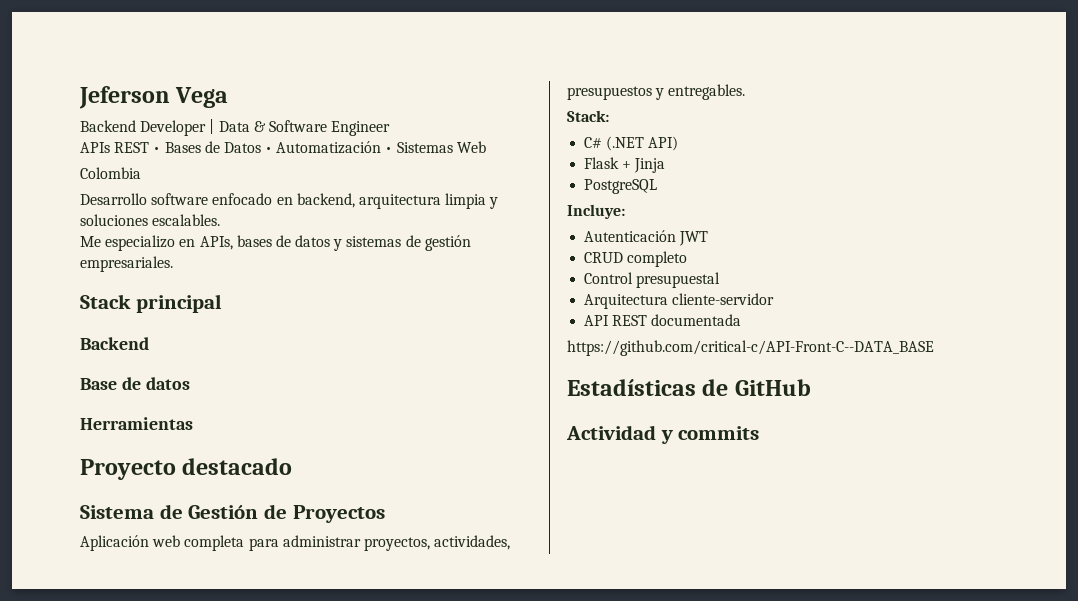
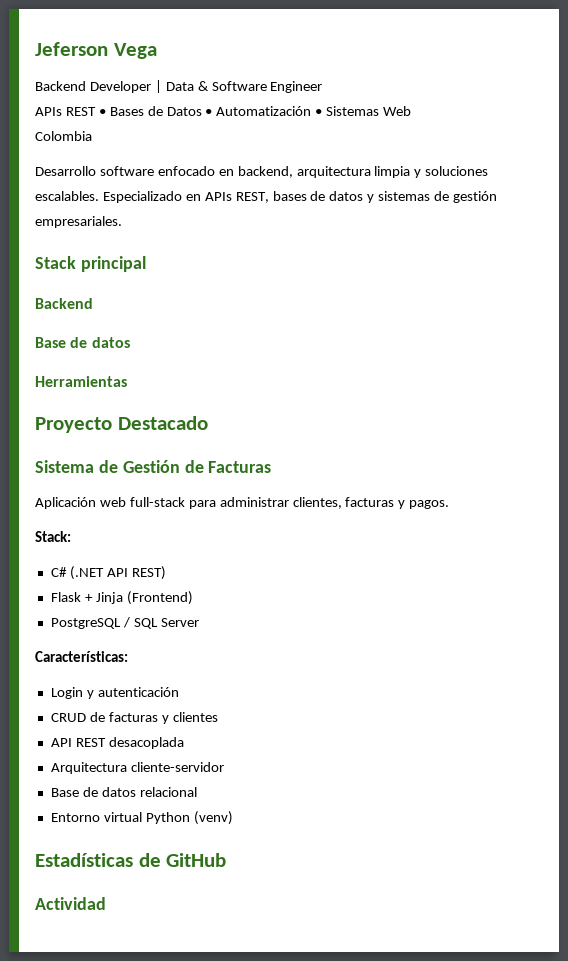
[80,235,233,251] // Me especializo en APIs, -> [102,191,269,203] Especializado en APIs REST,
[182,458,293,475] destacado -> [117,416,208,430] Destacado
[292,505,385,523] Proyectos -> [208,461,272,473] Facturas
[184,535,245,551] completa -> [129,497,185,507] full-stack
[363,535,511,551] [567,84,746,100] proyectos, actividades, presupuestos y entregables. -> [292,497,450,509] clientes, facturas y pagos.
[648,136,679,151] API) -> [106,566,166,580] API REST)
(666, 165) none -> [126,591,193,605] (Frontend)
[567,204,625,219] [584,230,709,246] [584,251,688,267] [584,272,721,288] [584,293,775,309] [584,314,742,326] [567,340,934,356] // Incluye: // Autenticación JWT // CRUD completo // Control presupuestal // Arquitectura cliente-servidor // API REST documentada // https://github.com/critical-c/API-Front-C--DATA_BASE -> [122,617,199,629] [35,651,128,662] [50,687,179,699] [50,712,218,724] [50,737,184,749] [50,762,224,774] [50,787,197,797] [50,811,233,825] / SQL Server // Características: // Login y autenticación // CRUD de facturas y clientes // API REST desacoplada // Arquitectura cliente-servidor // Base de datos relacional // Entorno virtual Python (venv)
[660,426,760,444] y commits -> (106, 903) none

